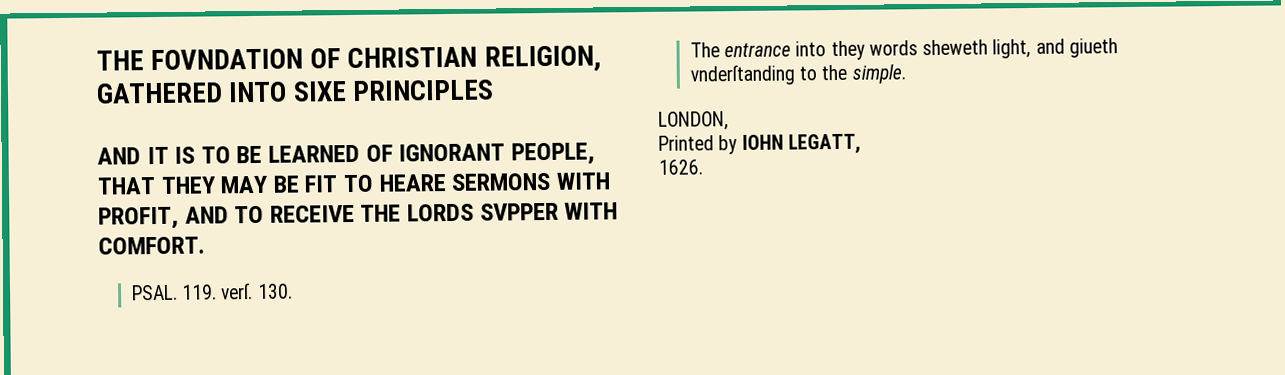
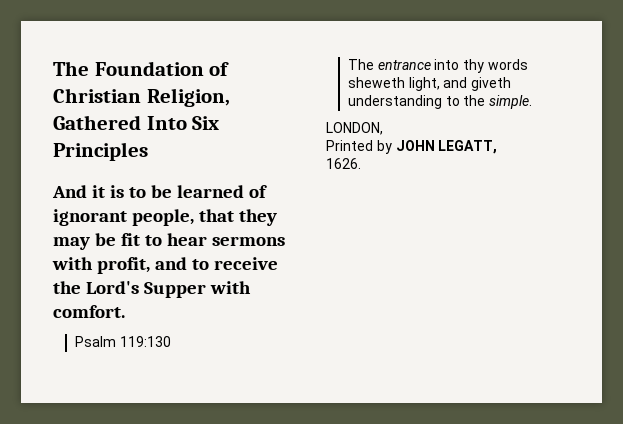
[96,45,601,73] [96,79,495,104] [97,142,595,166] [97,172,611,195] [98,202,619,230] [98,236,205,255] [130,283,293,301] THE FOVNDATION OF CHRISTIAN RELIGION, GATHERED INTO SIXE PRINCIPLES // AND IT IS TO BE LEARNED OF IGNORANT PEOPLE, THAT THEY MAY BE FIT TO HEARE SERMONS WITH PROFIT, AND TO RECEIVE THE LORDS SVPPER WITH COMFORT. // PSAL. 119. verſ. 130. -> [53,61,230,76] [53,88,230,107] [53,115,220,130] [53,142,148,161] [52,185,267,198] [53,209,277,226] [53,233,285,250] [52,257,278,274] [53,281,251,298] [53,305,125,318] [74,336,171,347] The Foundation of Christian Religion, Gathered Into Six Principles // And it is to be learned of ignorant people, that they may be fit to hear sermons with profit, and to receive the Lord's Supper with comfort. // Psalm 119:130
[830,40,865,61] they -> [463,59,485,73] thy
[1068,38,1118,58] [689,64,795,86] giueth vnderſtanding -> [471,77,512,91] [347,95,442,109] giveth understanding
[741,134,784,150] IOHN -> [395,140,435,151] JOHN

